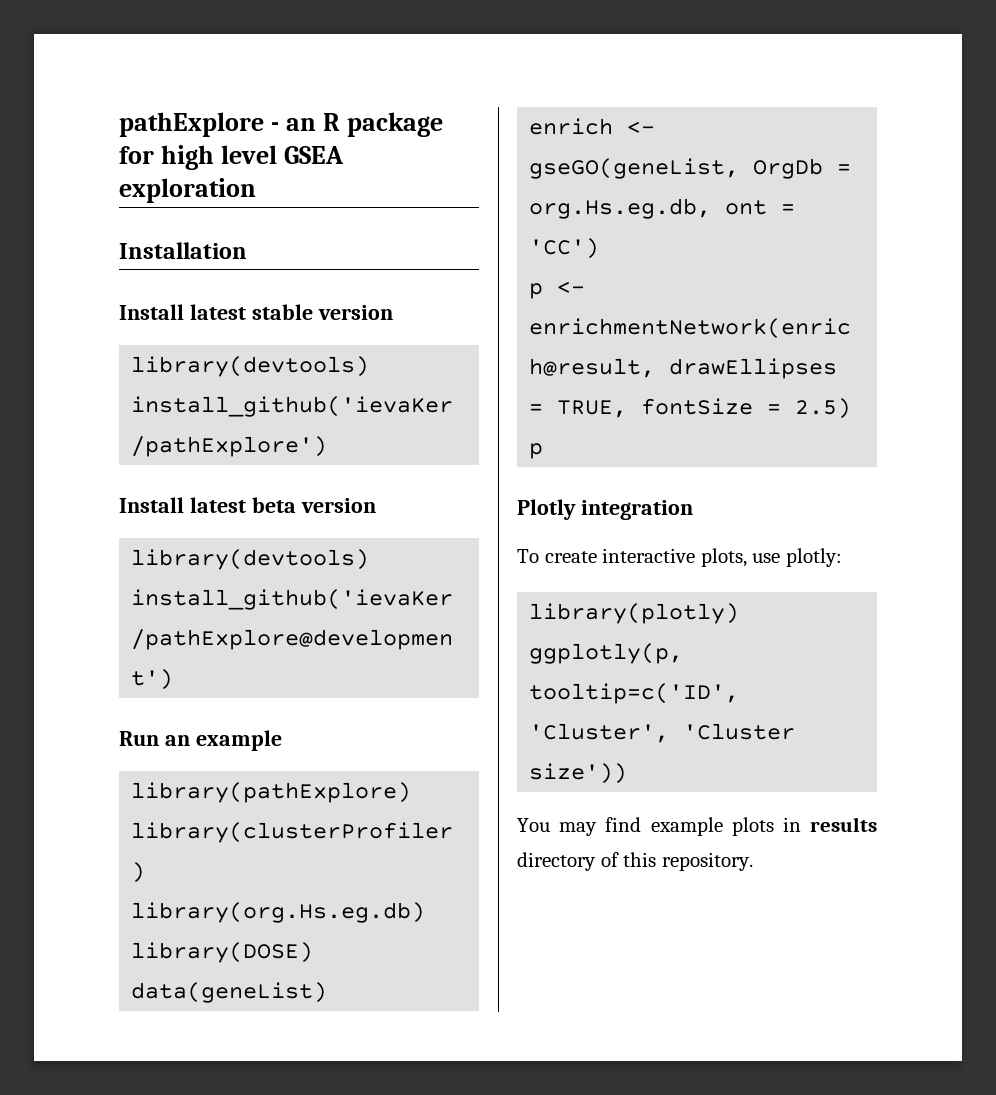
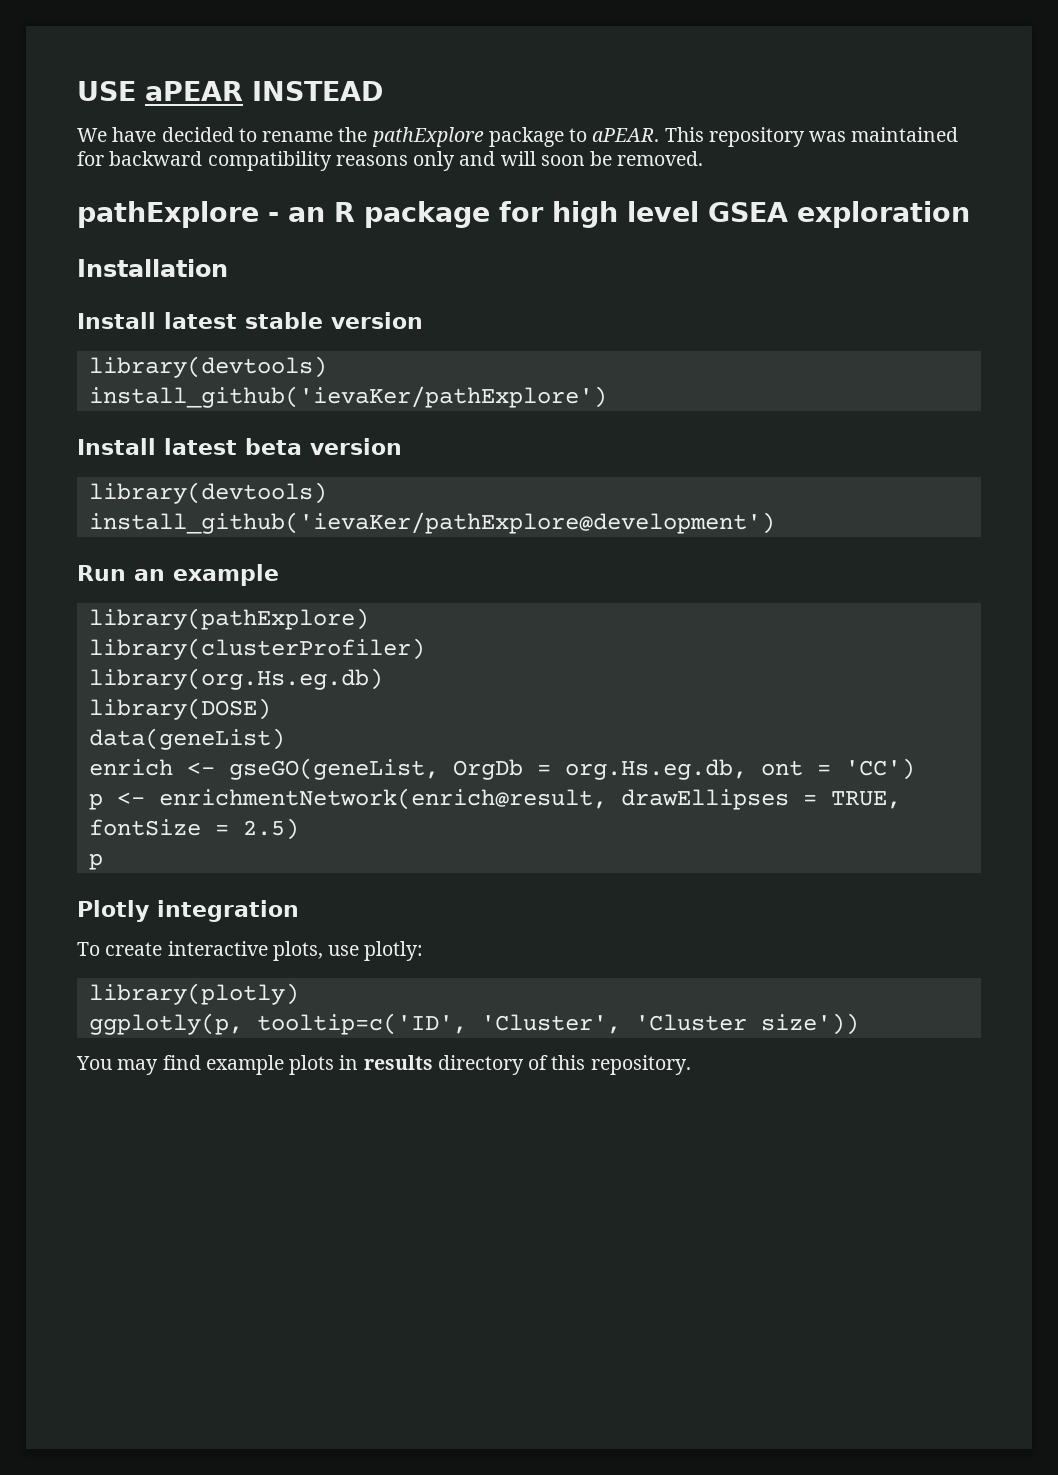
(119, 124) none -> [77,81,383,101] [77,127,959,147] [77,151,704,171] USE aPEAR INSTEAD // We have decided to rename the pathExplore package to aPEAR. This repository was maintained for backward compatibility reasons only and will soon be removed. //

